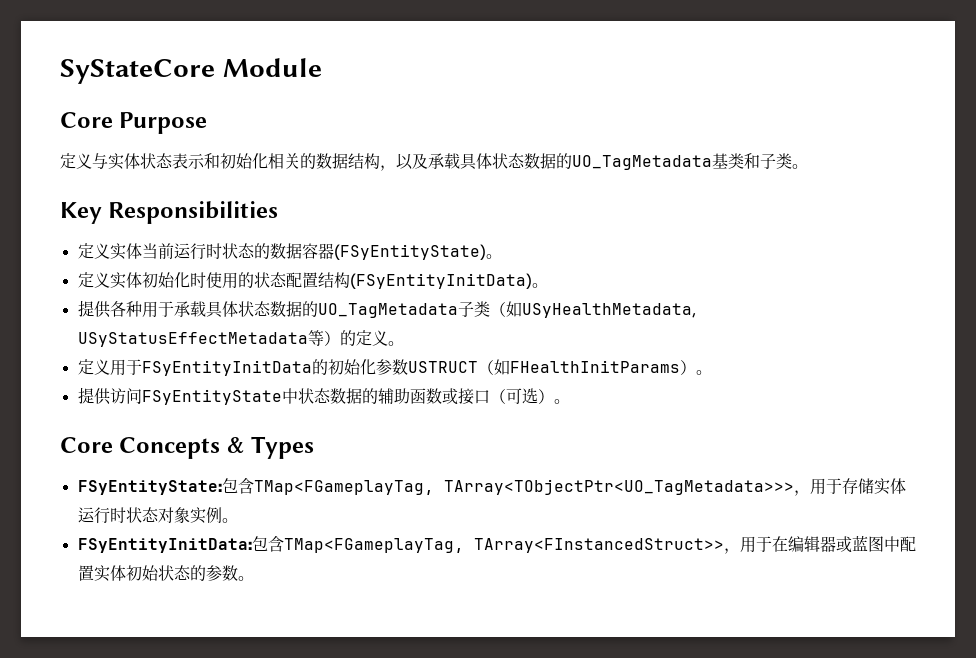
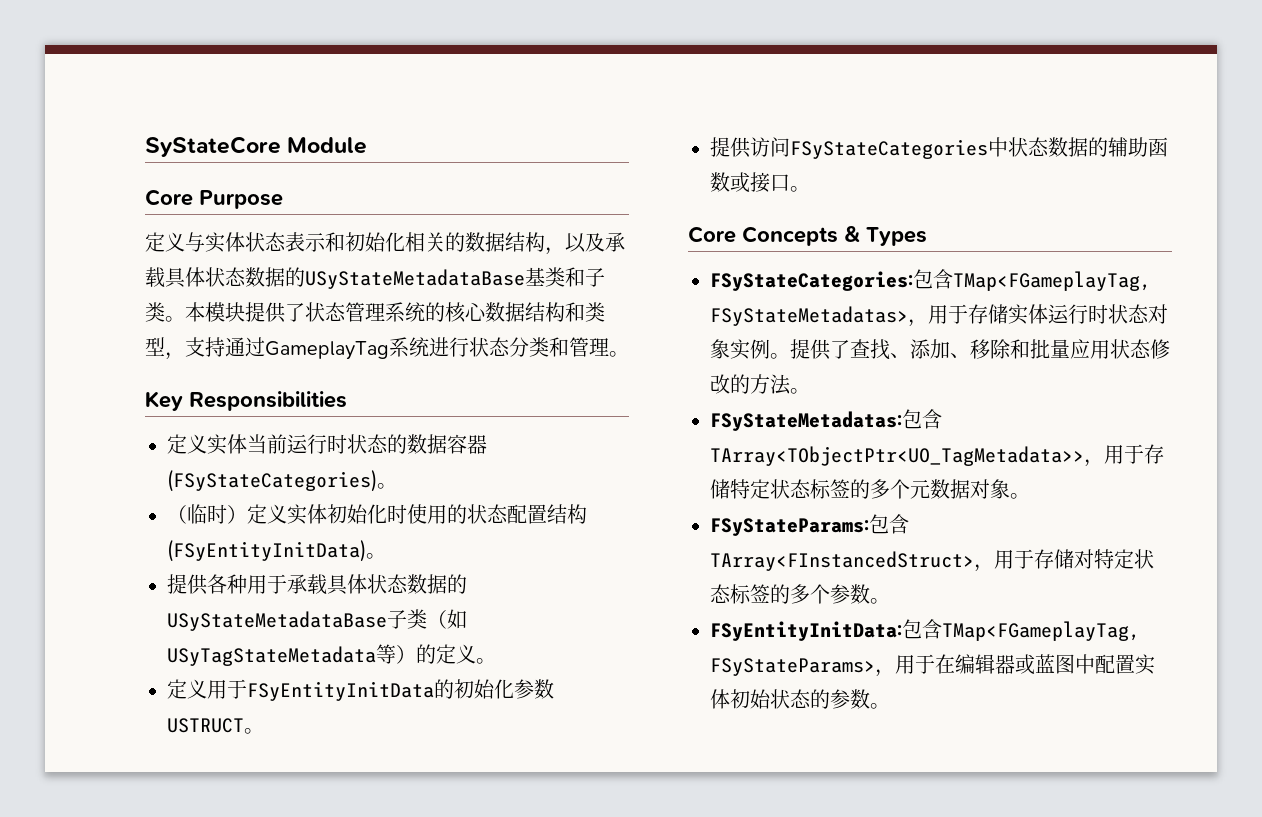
[572,155,712,170] UO_TagMetadata -> [305,269,525,289] USyStateMetadataBase
(808, 166) none -> [185,302,605,323] [145,337,629,360] 本模块提供了状态管理系统的核心数据结构和类型，支持通过GameplayTag系统进行状态分类和管理。
[333,244,502,260] (FSyEntityState)。 // -> [167,469,397,492] [167,504,247,524] (FSyStateCategories)。 // （临时）
[317,303,458,318] UO_TagMetadata -> [167,611,387,631] USyStateMetadataBase
[521,303,696,318] [77,332,308,347] USyHealthMetadata, USyStatusEffectMetadata -> [167,646,376,666] USyTagStateMetadata
[477,359,696,375] （如FHealthInitParams） -> (244, 725) none
[141,389,282,405] FSyEntityState -> [790,139,988,159] FSyStateCategories
[489,388,554,404] （可选） -> (790, 183) none
[77,478,794,495] FSyEntityState:包含TMap<FGameplayTag, TArray<TObjectPtr<UO_TagMetadata>>> -> [710,269,1151,291] [710,306,908,326] FSyStateCategories:包含TMap<FGameplayTag, FSyStateMetadatas>
(238, 520) none -> [790,339,1170,360] [710,374,810,395] [710,409,942,431] [710,444,1164,467] [710,479,1030,499] [710,514,909,536] [710,549,1154,572] [710,584,890,604] 提供了查找、添加、移除和批量应用状态修改的方法。 // FSyStateMetadatas:包含TArray<TObjectPtr<UO_TagMetadata>>，用于存储特定状态标签的多个元数据对象。 // FSyStateParams:包含TArray<FInstancedStruct>，用于存储对特定状态标签的多个参数。
[473,538,724,553] TArray<FInstancedStruct>> -> [710,658,875,676] FSyStateParams>

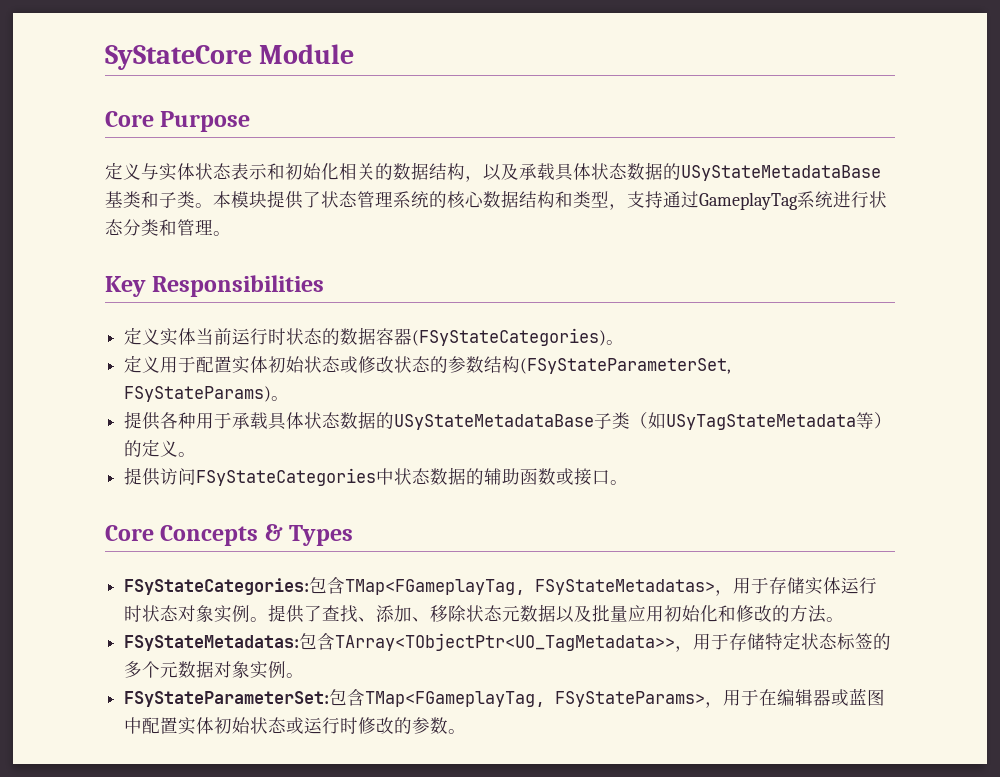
[167,504,587,525] [167,539,366,562] （临时）定义实体初始化时使用的状态配置结构(FSyEntityInitData) -> [124,355,732,374] [124,386,272,402] 定义用于配置实体初始状态或修改状态的参数结构(FSyStateParameterSet, FSyStateParams)
[167,679,554,701] [167,718,264,734] // 定义用于FSyEntityInitData的初始化参数USTRUCT。 -> (197, 454) none
[1010,339,1151,359] 和批量应用状态 -> [466,604,737,623] 状态元数据以及批量应用初始化和
[1010,493,1030,499] [710,514,909,536] [710,549,1154,572] [710,584,890,604] [710,621,902,641] 。 // FSyStateParams:包含TArray<FInstancedStruct>，用于存储对特定状态标签的多个参数。 // FSyEntityInitData: -> [250,661,305,679] [124,691,330,707] 实例。 // FSyStateParameterSet:
(811, 698) none -> [286,717,395,734] 或运行时修改

